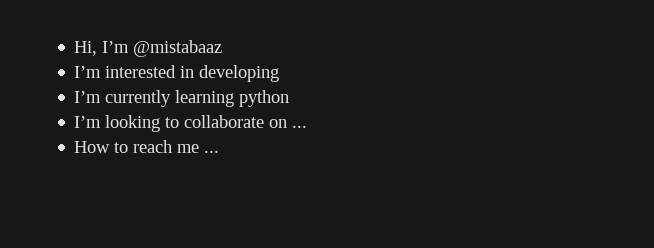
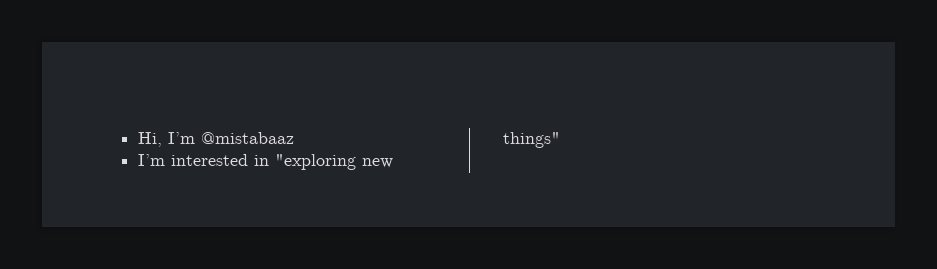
[199,65,280,82] [74,90,290,107] [74,115,308,132] [74,140,220,153] developing // I’m currently learning python // I’m looking to collaborate on ... // How to reach me ... -> [275,154,394,170] [503,132,561,148] "exploring new things"

